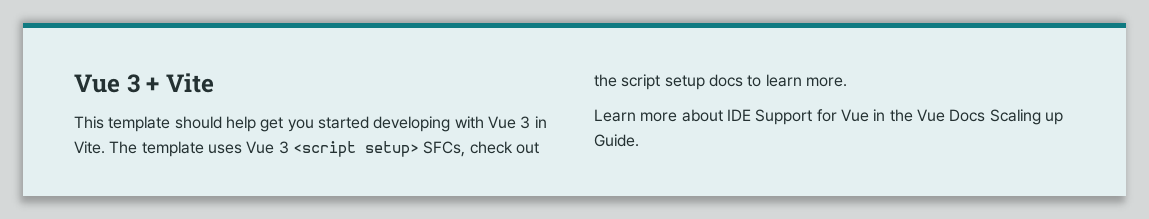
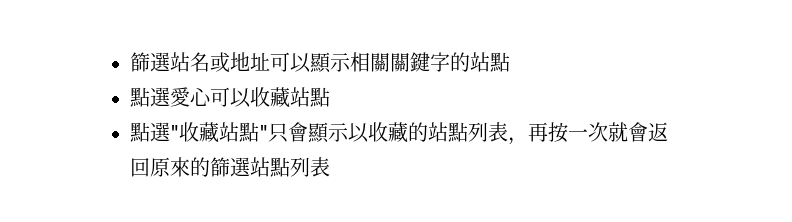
[74,73,214,93] [74,116,547,132] [74,141,539,157] [594,74,847,90] [594,109,1063,125] [594,134,639,147] Vue 3 + Vite // This template should help get you started developing with Vue 3 in Vite. The template uses Vue 3 <script setup> SFCs, check out the script setup docs to learn more. // Learn more about IDE Support for Vue in the Vue Docs Scaling up Guide. -> [130,52,510,73] [130,87,330,108] [130,122,668,145] [130,157,330,177] 篩選站名或地址可以顯示相關關鍵字的站點 // 點選愛心可以收藏站點 // 點選"收藏站點"只會顯示以收藏的站點列表，再按一次就會返回原來的篩選站點列表

